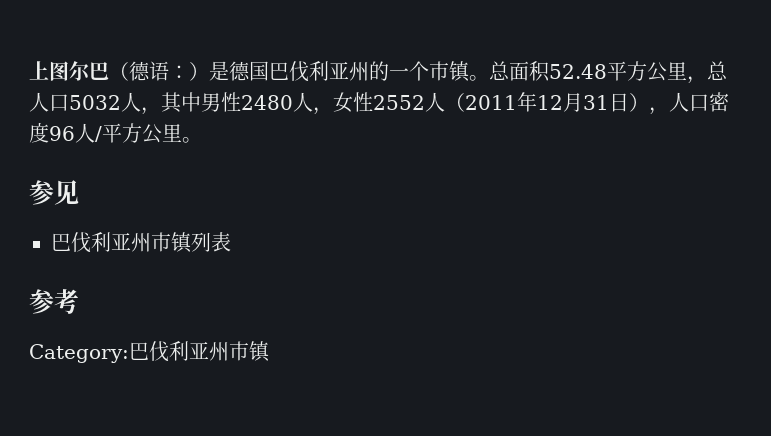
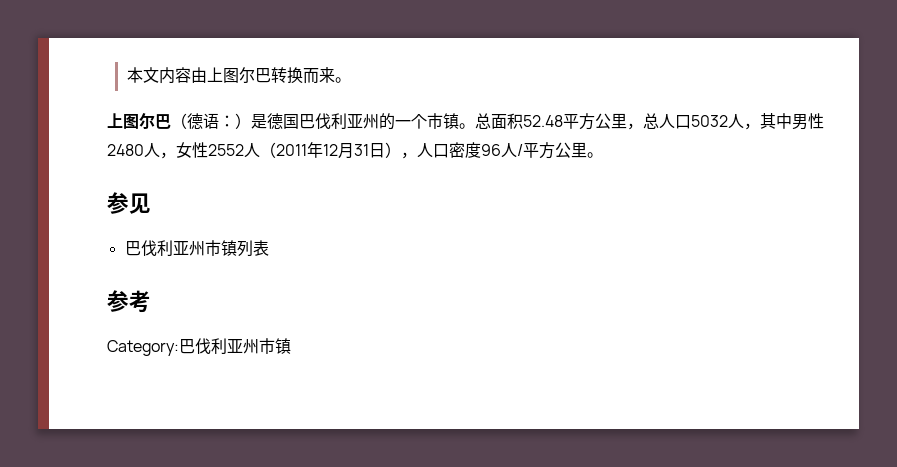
(29, 70) none -> [126,67,351,84] 本文内容由上图尔巴转换而来。 //

